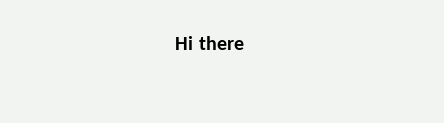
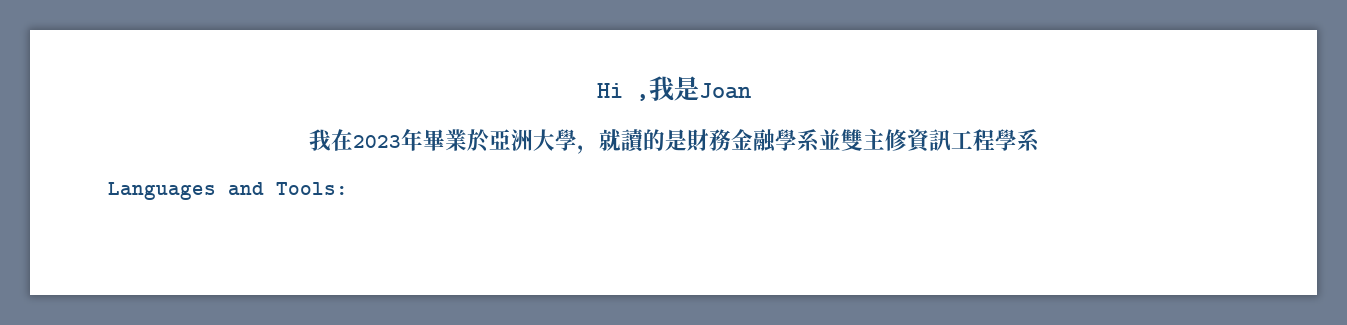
[198,36,244,50] there -> [635,76,751,101] [308,128,1039,154] [108,182,348,200] ,我是Joan // 我在2023年畢業於亞洲大學，就讀的是財務金融學系並雙主修資訊工程學系 // Languages and Tools:

